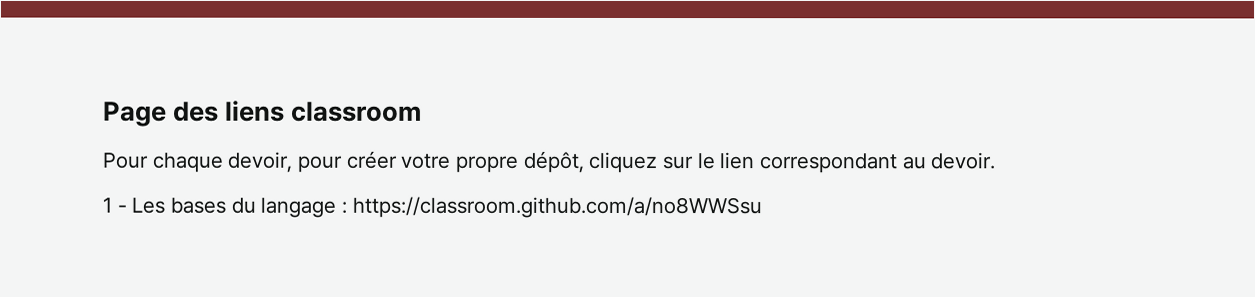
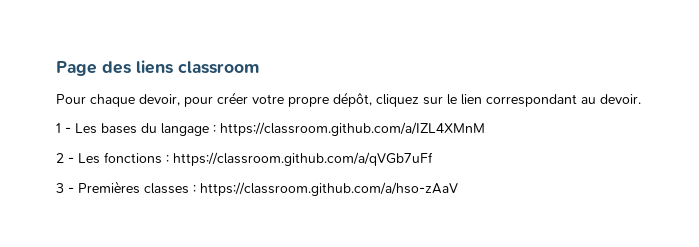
[351,196,762,219] https://classroom.github.com/a/no8WWSsu -> [220,122,485,136] [56,152,433,166] [56,181,458,196] https://classroom.github.com/a/IZL4XMnM // 2 - Les fonctions : https://classroom.github.com/a/qVGb7uFf // 3 - Premières classes : https://classroom.github.com/a/hso-zAaV

